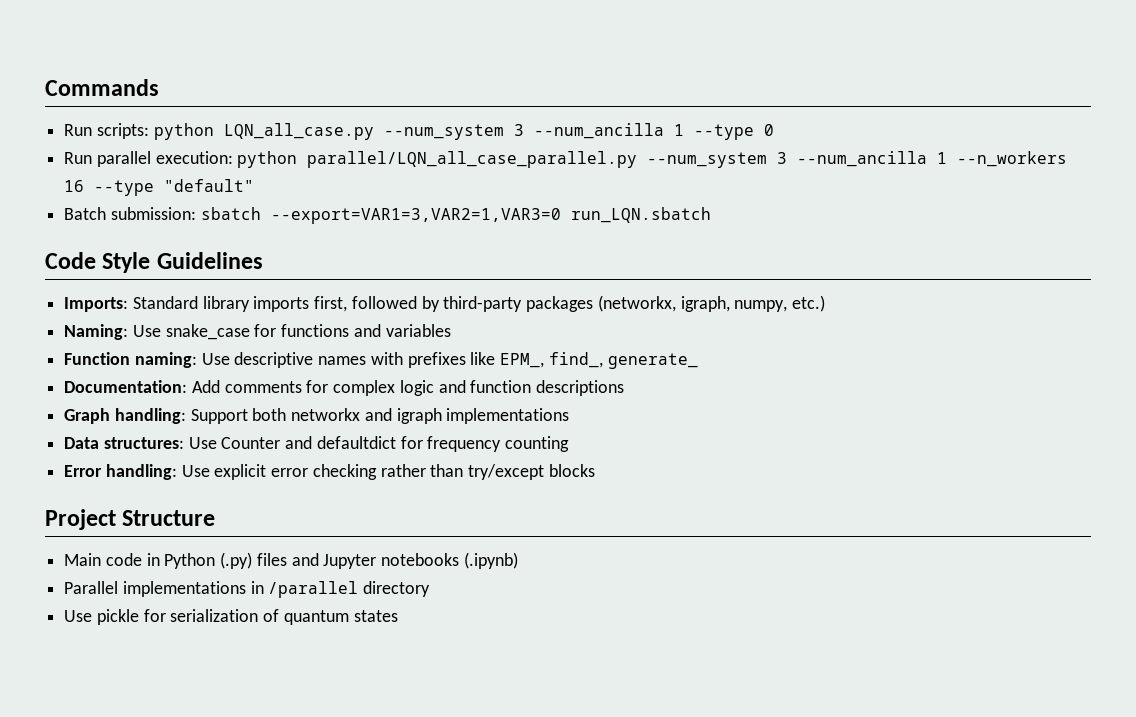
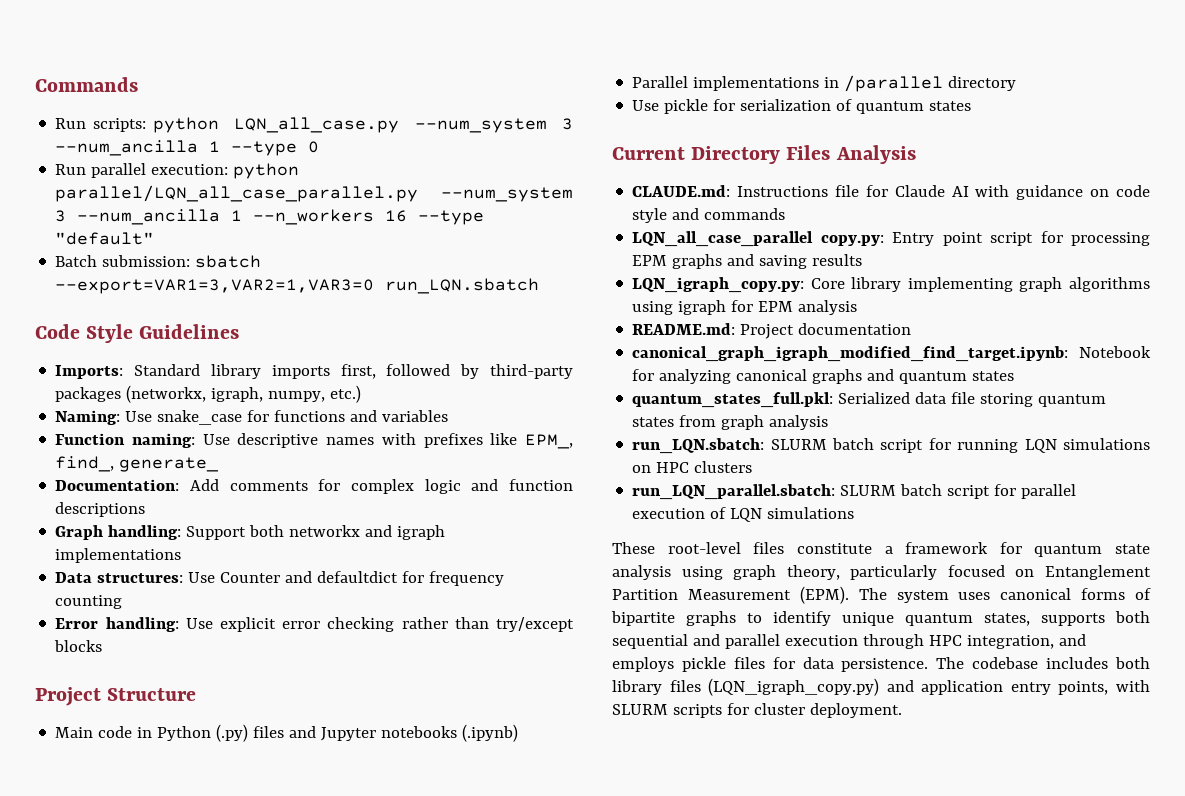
(398, 616) none -> [612,145,916,164] [632,185,1150,200] [632,208,786,223] [632,231,1150,247] [632,254,863,269] [632,277,1150,293] [632,300,858,315] [632,323,912,339] [632,346,1151,362] [632,369,1015,384] [632,392,1107,408] [632,415,829,430] [632,438,1150,454] [632,461,753,473] [632,484,1077,500] [632,507,855,522] [612,542,1150,557] [612,565,1151,580] [612,586,1151,604] [611,611,1150,626] [612,634,1086,649] [612,657,1150,672] [612,678,1150,696] [612,703,902,718] // Current Directory Files Analysis // CLAUDE.md: Instructions file for Claude AI with guidance on code style and commands // LQN_all_case_parallel copy.py: Entry point script for processing EPM graphs and saving results // LQN_igraph_copy.py: Core library implementing graph algorithms using igraph for EPM analysis // README.md: Project documentation // canonical_graph_igraph_modified_find_target.ipynb: Notebook for analyzing canonical graphs and quantum states // quantum_states_full.pkl: Serialized data file storing quantum states from graph analysis // run_LQN.sbatch: SLURM batch script for running LQN simulations on HPC clusters // run_LQN_parallel.sbatch: SLURM batch script for parallel execution of LQN simulations // These root-level files constitute a framework for quantum state analysis using graph theory, particularly focused on Entanglement Partition Measurement (EPM). The system uses canonical forms of bipartite graphs to identify unique quantum states, supports both sequential and parallel execution through HPC integration, and employs pickle files for data persistence. The codebase includes both library files (LQN_igraph_copy.py) and application entry points, with SLURM scripts for cluster deployment.

